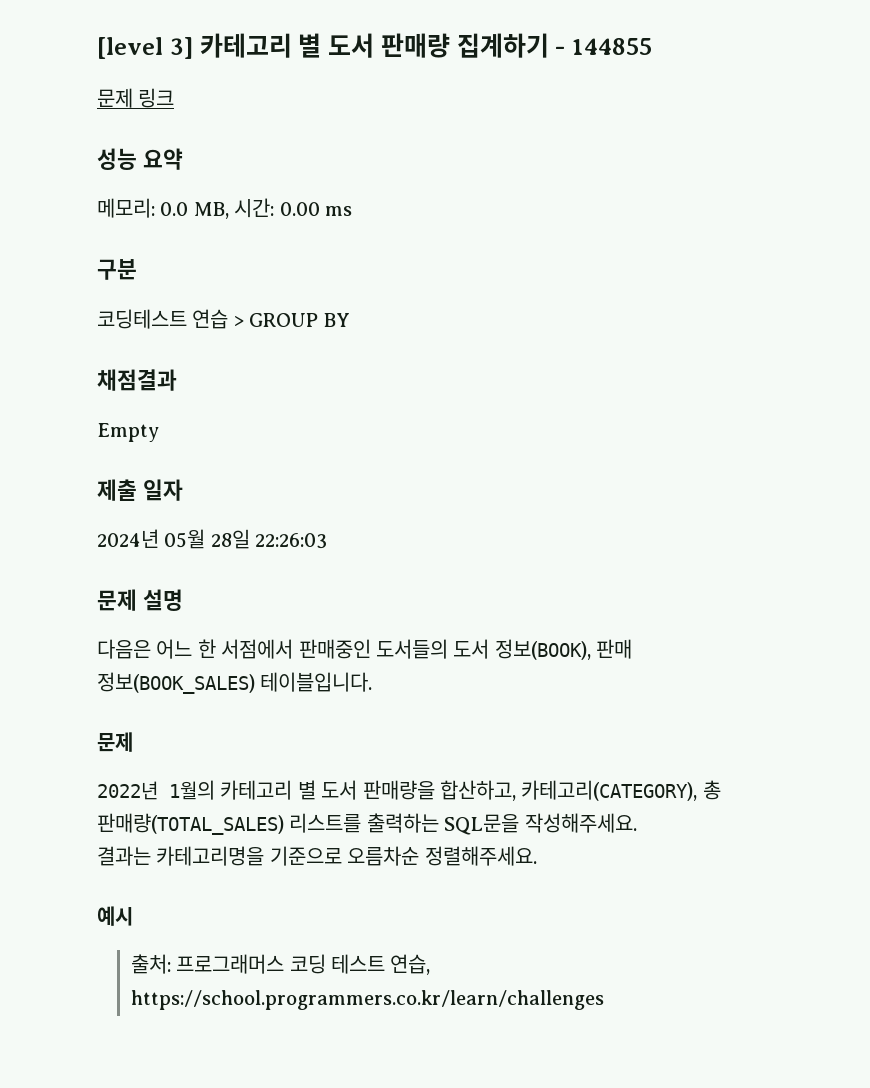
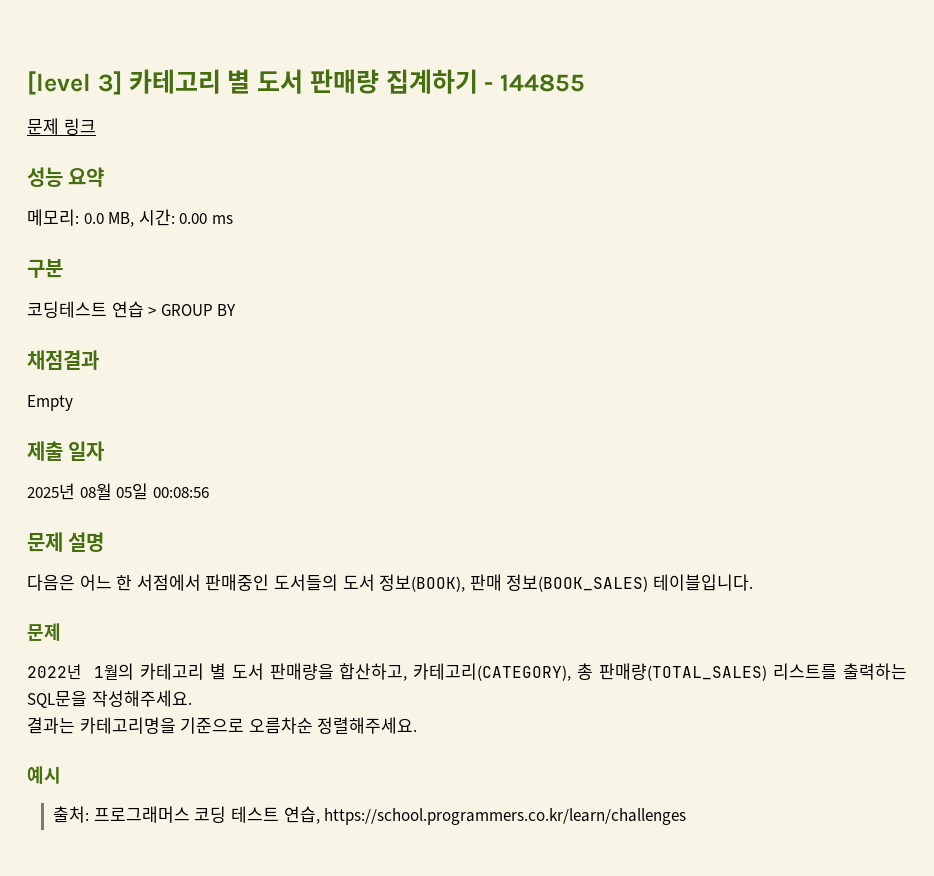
[97,529,328,549] 2024년 05월 28일 22:26:03 -> [27,483,209,500] 2025년 08월 05일 00:08:56

